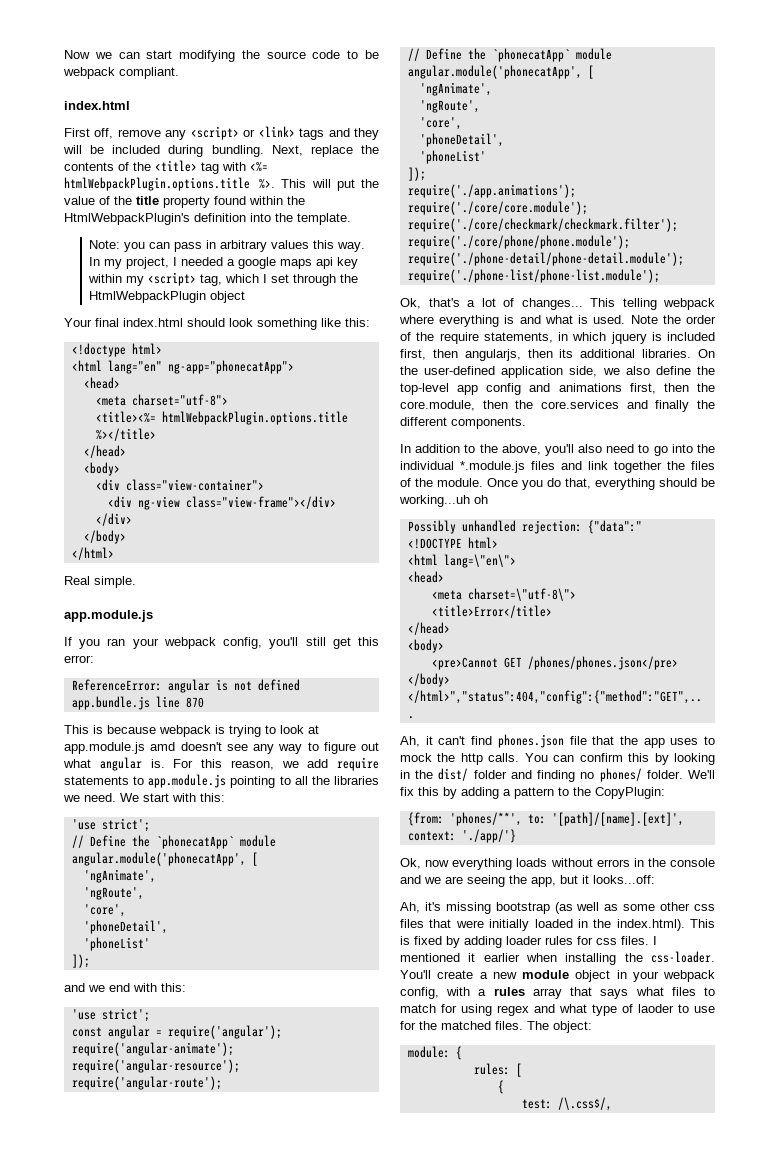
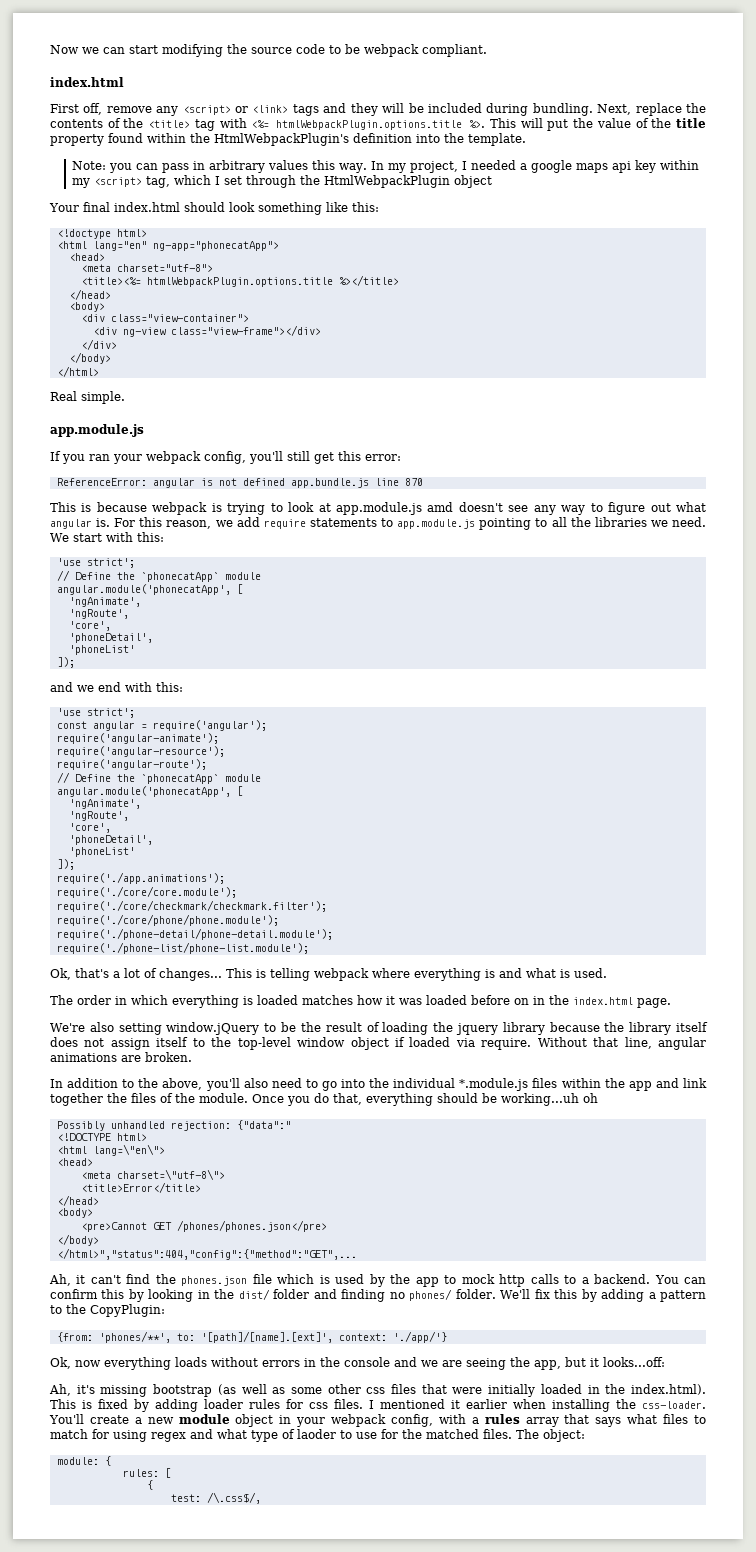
(615, 302) none -> [256,969,266,978] is
[630,315,716,324] [400,332,715,344] [400,349,715,361] [400,366,715,378] [400,383,715,395] [400,400,715,412] [400,417,526,429] Note the order of the require statements, in which jquery is included first, then angularjs, then its additional libraries. On the user-defined application side, we also define the top-level app config and animations first, then the core.module, then the core.services and finally the different components. -> [50,995,671,1008] [50,1022,708,1035] [50,1037,706,1050] [50,1052,192,1062] // The order in which everything is loaded matches how it was loaded before on in the index.html page. // We're also setting window.jQuery to be the result of loading the jquery library because the library itself does not assign itself to the top-level window object if loaded via require. Without that line, angular animations are broken.
(555, 465) none -> [561,1078,652,1091] within the app
(493, 740) none -> [155,1274,176,1284] the
[592,736,699,748] that the app uses -> [277,1274,439,1287] which is used by the app
[437,753,520,765] the http calls. -> [499,1274,651,1287] http calls to a backend.

